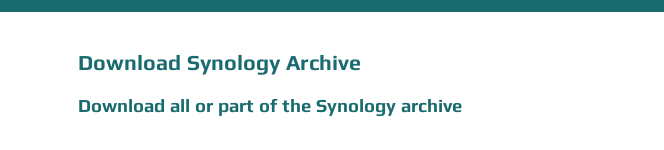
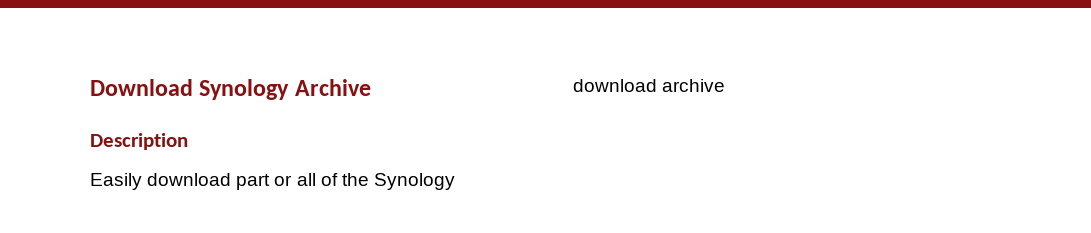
[78,99,254,116] Download all or part -> [90,133,188,150] [90,173,316,190] Description // Easily download part or all
(396, 108) none -> [573,79,657,92] download

